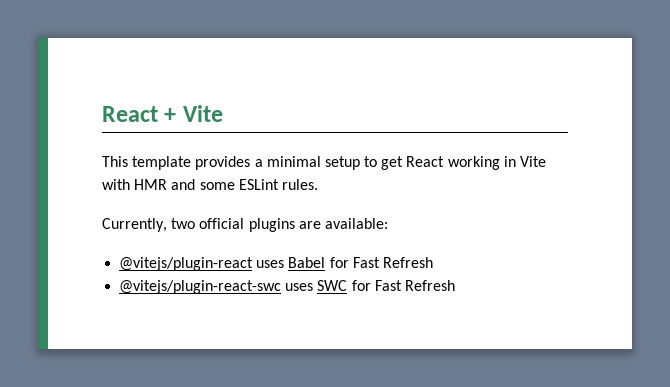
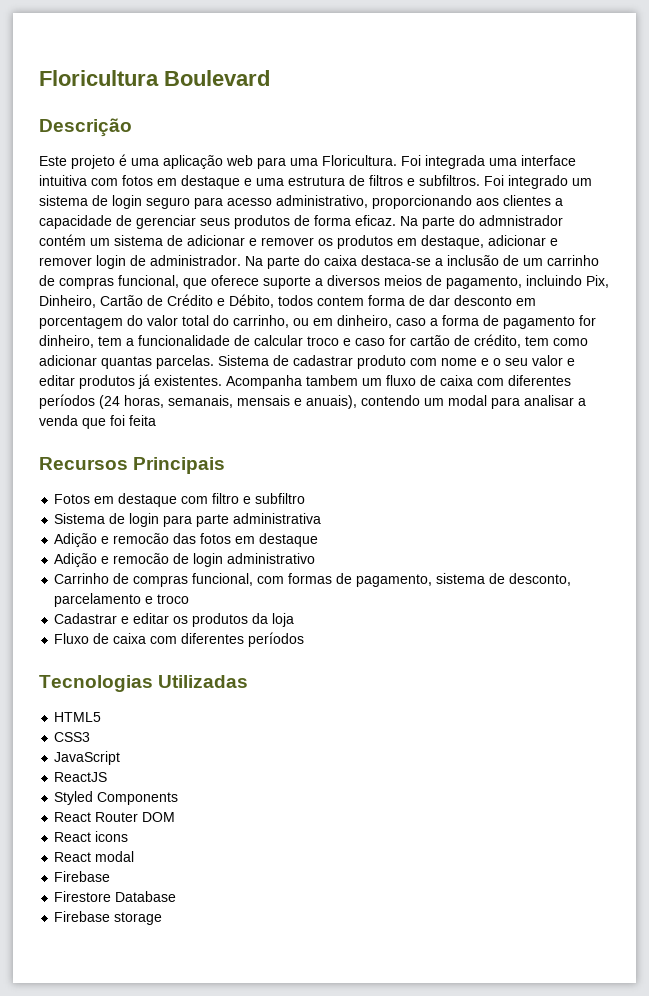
[102,105,223,122] [102,156,547,170] [102,179,318,190] [102,218,388,232] [119,257,433,271] [119,280,455,294] React + Vite // This template provides a minimal setup to get React working in Vite with HMR and some ESLint rules. // Currently, two official plugins are available: // @vitejs/plugin-react uses Babel for Fast Refresh // @vitejs/plugin-react-swc uses SWC for Fast Refresh -> [39,70,270,86] [39,118,132,137] [39,154,576,169] [39,175,592,189] [39,195,563,209] [39,215,563,229] [39,234,558,249] [39,255,599,269] [39,275,609,289] [39,294,536,308] [39,315,596,329] [39,334,588,348] [39,355,575,369] [39,374,571,389] [39,394,586,409] [39,415,156,429] [39,457,226,474] [54,493,306,507] [54,513,322,527] [54,533,319,547] [54,553,316,567] [54,573,572,587] [54,593,190,607] [54,613,295,627] [54,632,305,647] [39,675,249,692] [54,712,102,722] [54,732,91,742] [54,751,121,765] [54,772,108,782] [54,791,179,805] [54,812,176,822] [54,831,129,842] [54,851,135,862] [54,871,111,882] [54,891,177,902] [54,911,163,925] Floricultura Boulevard // Descrição // Este projeto é uma aplicação web para uma Floricultura. Foi integrada uma interface intuitiva com fotos em destaque e uma estrutura de filtros e subfiltros. Foi integrado um sistema de login seguro para acesso administrativo, proporcionando aos clientes a capacidade de gerenciar seus produtos de forma eficaz. Na parte do admnistrador contém um sistema de adicionar e remover os produtos em destaque, adicionar e remover login de administrador. Na parte do caixa destaca-se a inclusão de um carrinho de compras funcional, que oferece suporte a diversos meios de pagamento, incluindo Pix, Dinheiro, Cartão de Crédito e Débito, todos contem forma de dar desconto em porcentagem do valor total do carrinho, ou em dinheiro, caso a forma de pagamento for dinheiro, tem a funcionalidade de calcular troco e caso for cartão de crédito, tem como adicionar quantas parcelas. Sistema de cadastrar produto com nome e o seu valor e editar produtos já existentes. Acompanha tambem um fluxo de caixa com diferentes períodos (24 horas, semanais, mensais e anuais), contendo um modal para analisar a venda que foi feita // Recursos Principais // Fotos em destaque com filtro e subfiltro // Sistema de login para parte administrativa // Adição e remocão das fotos em destaque // Adição e remocão de login administrativo // Carrinho de compras funcional, com formas de pagamento, sistema de desconto, parcelamento e troco // Cadastrar e editar os produtos da loja // Fluxo de caixa com diferentes períodos // Tecnologias Utilizadas // HTML5 // CSS3 // JavaScript // ReactJS // Styled Components // React Router DOM // React icons // React modal // Firebase // Firestore Database // Firebase storage

